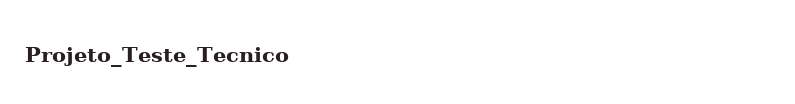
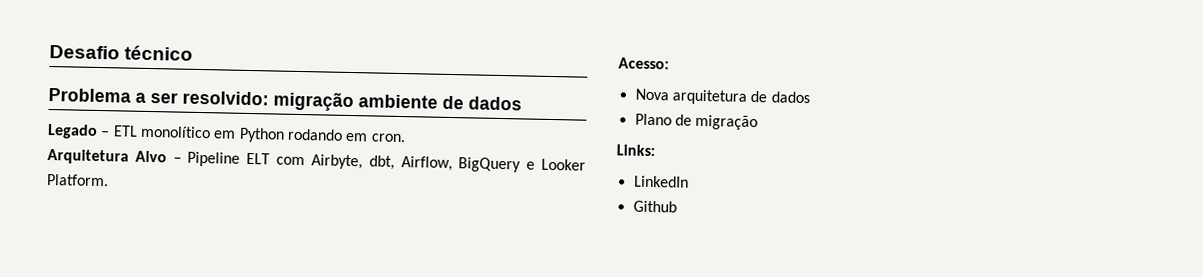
[25,47,289,67] Projeto_Teste_Tecnico -> [49,45,194,61] [48,87,522,113] [47,123,406,143] [47,148,586,173] [46,173,109,187] [618,57,669,70] [634,88,810,105] [634,113,759,131] [616,144,655,157] [633,175,689,188] [632,200,677,213] Desafio técnico // Problema a ser resolvido: migração ambiente de dados // Legado – ETL monolítico em Python rodando em cron. // Arquitetura Alvo – Pipeline ELT com Airbyte, dbt, Airflow, BigQuery e Looker Platform. // Acesso: // Nova arquitetura de dados // Plano de migração // Links: // LinkedIn // Github

